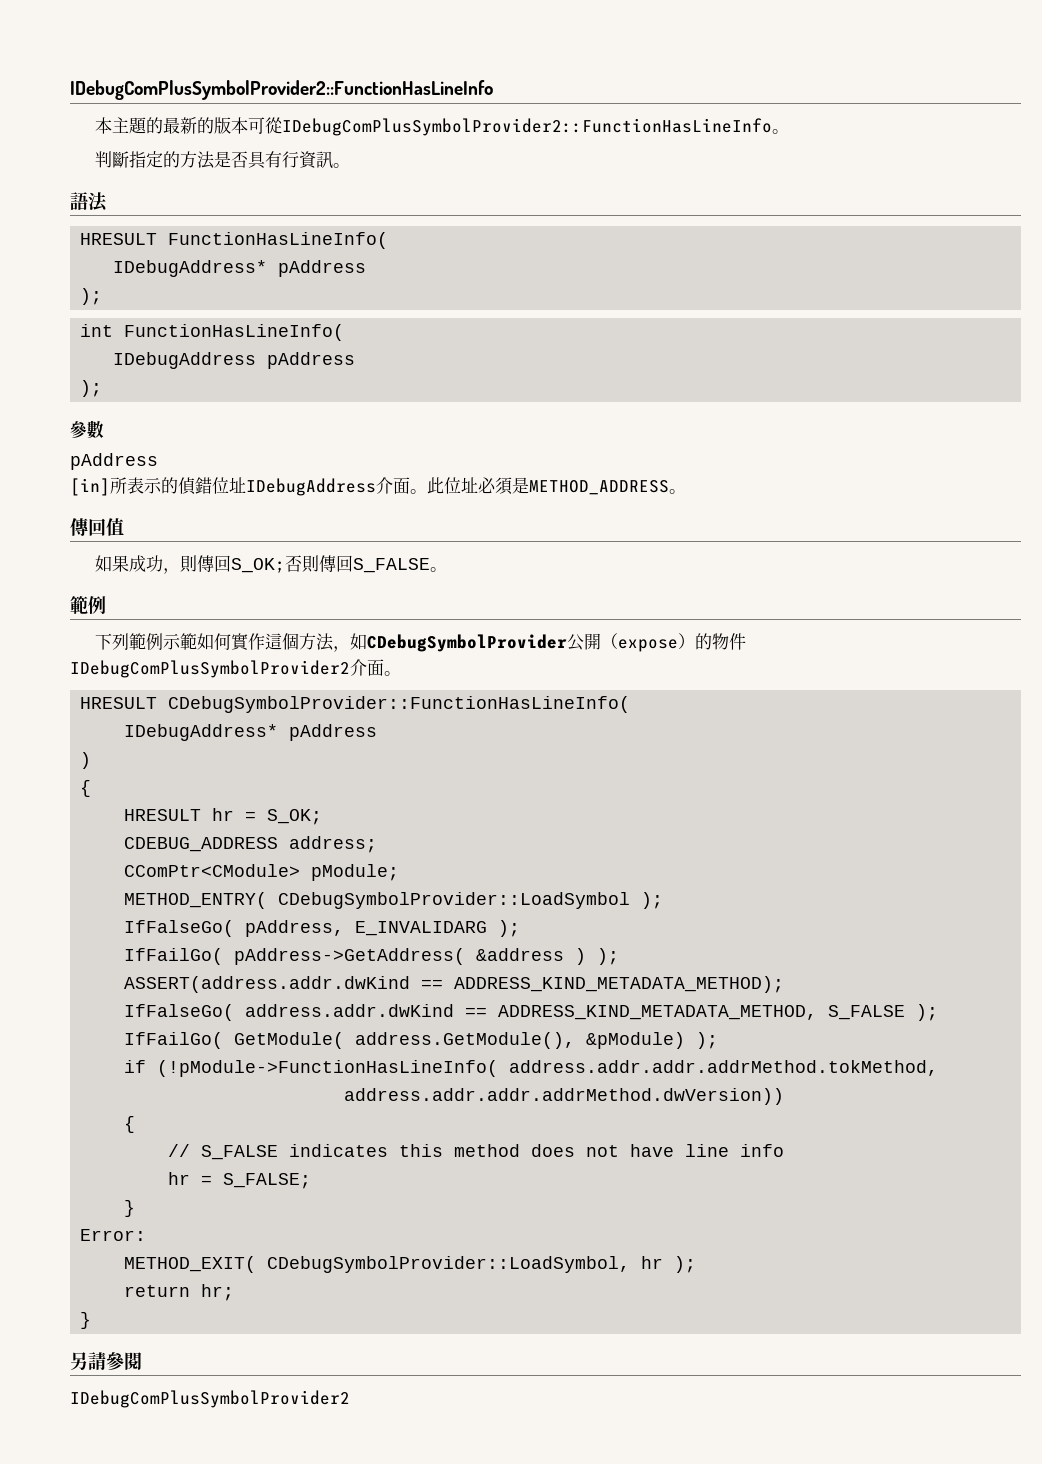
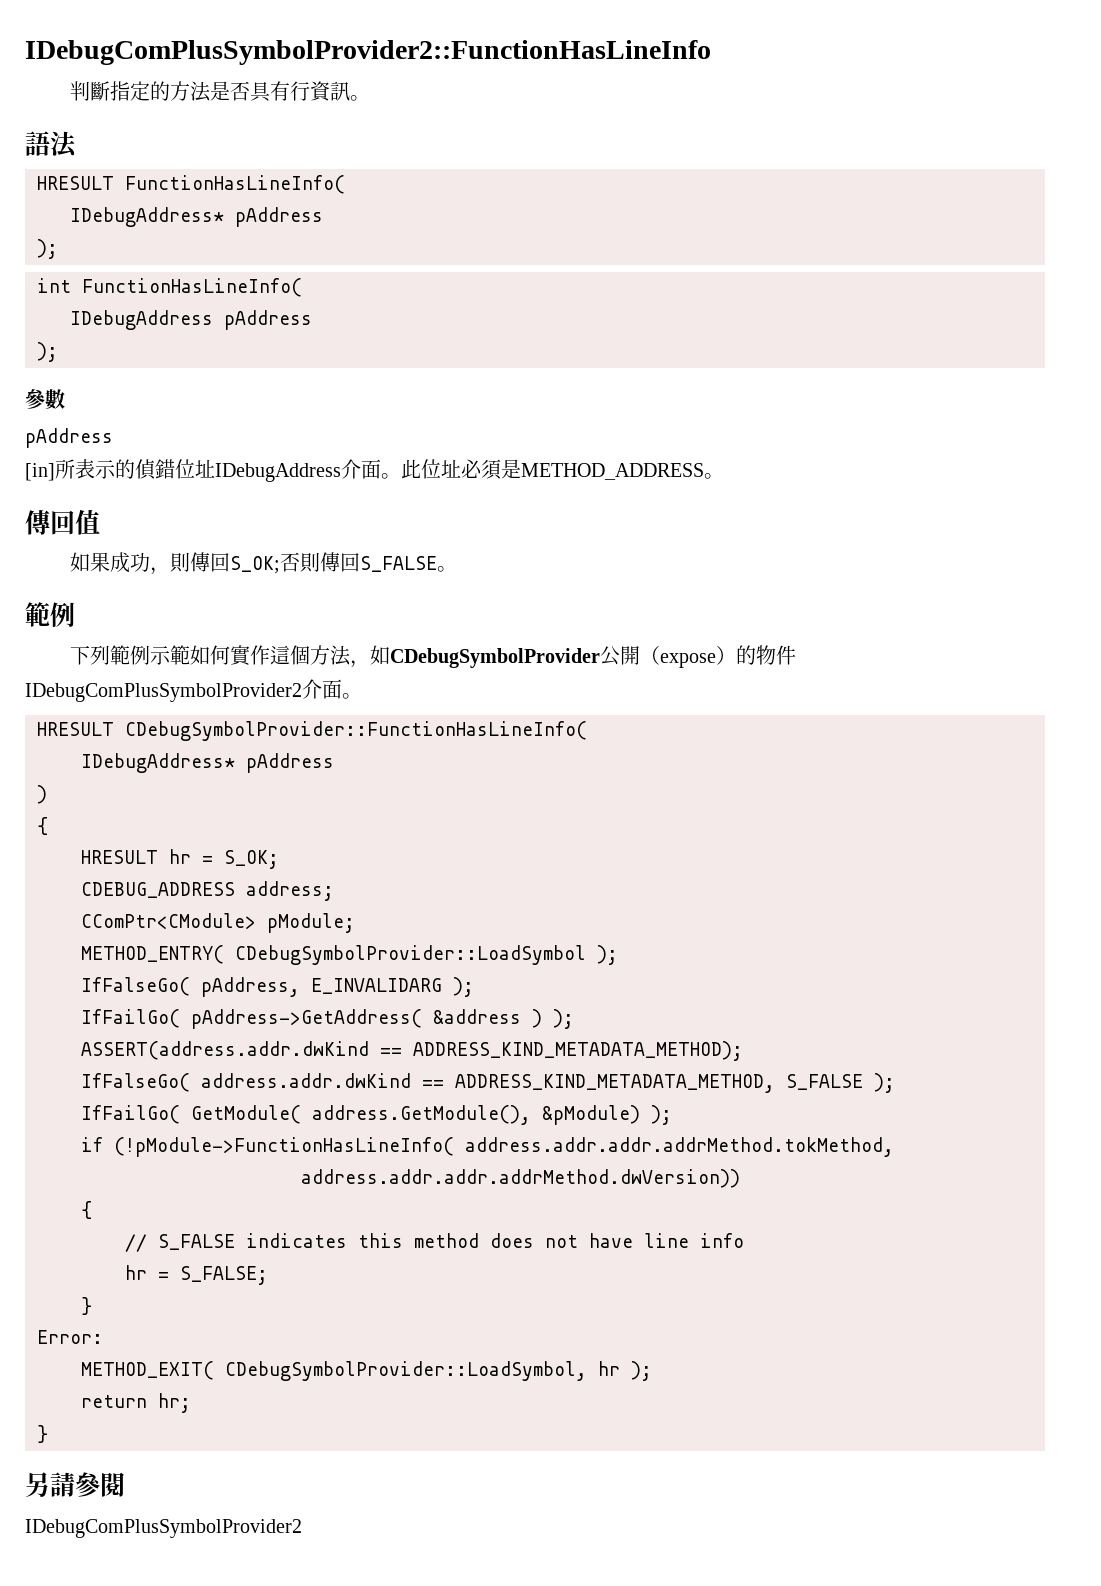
[70,80,493,100] [95,117,790,136] IDebugComPlusSymbolProvider2::FunctionHasLineInfo // 本主題的最新的版本可從IDebugComPlusSymbolProvider2::FunctionHasLineInfo。 -> [25,40,711,65] IDebugComPlusSymbolProvider2::FunctionHasLineInfo

